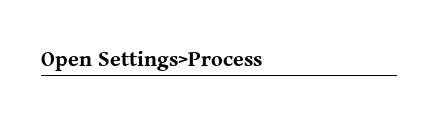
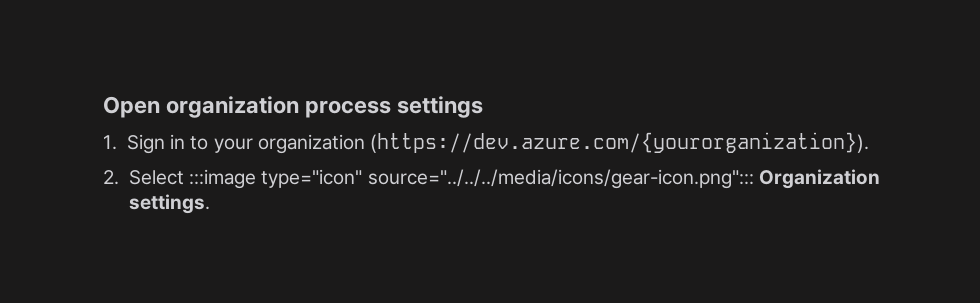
[98,51,262,71] Settings>Process -> [166,96,484,118] [103,132,870,154] [103,169,880,189] [128,194,210,214] organization process settings // 1. Sign in to your organization (https://dev.azure.com/{yourorganization}). // 2. Select :::image type="icon" source="../../../media/icons/gear-icon.png"::: Organization settings.

